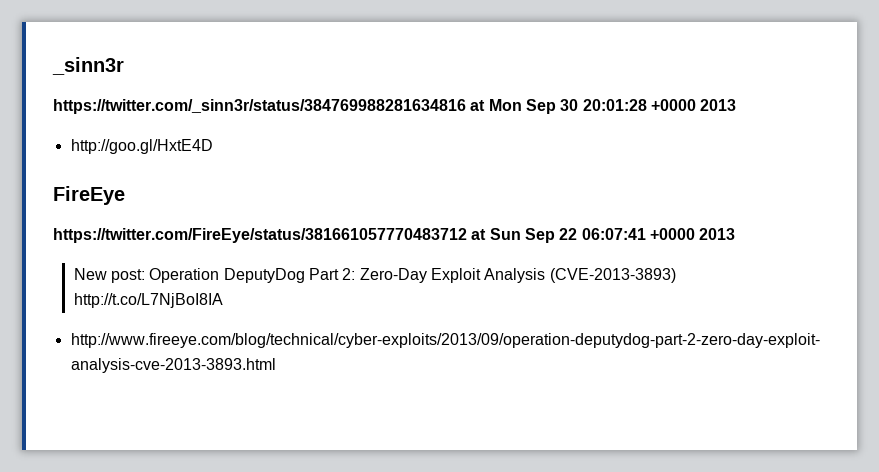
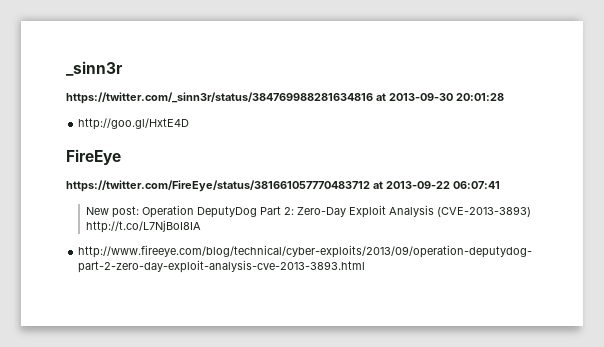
[488,99,579,114] Mon Sep 30 -> [389,93,453,101] 2013-09-30
[650,99,737,111] +0000 2013 -> (504, 97) none
[489,228,578,243] Sun Sep 22 -> [386,181,450,189] 2013-09-22
[649,228,736,240] +0000 2013 -> (500, 185) none

